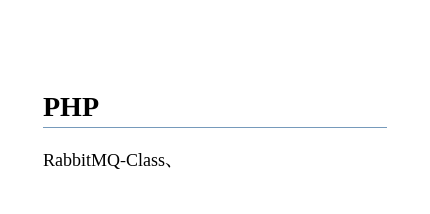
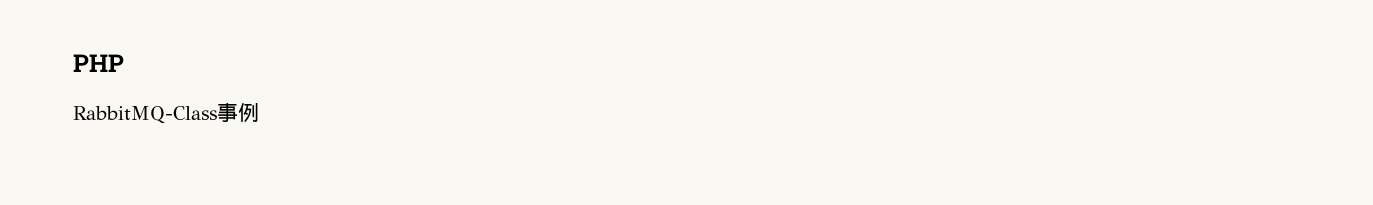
[165,163,183,168] 、 -> [217,103,259,123] 事例

